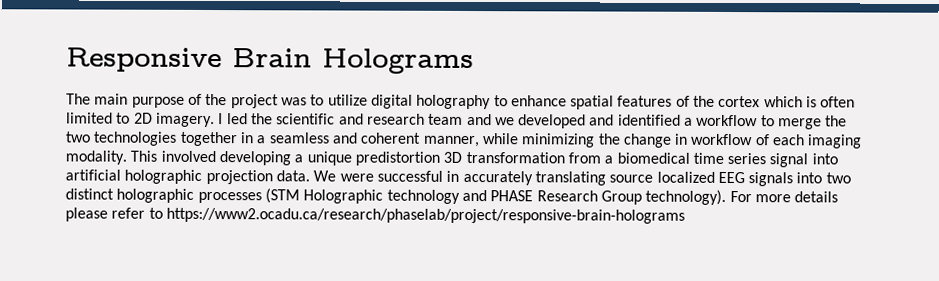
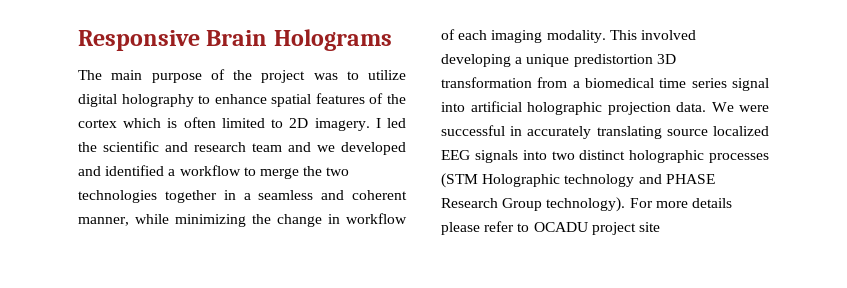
[165,207,685,224] https://www2.ocadu.ca/research/phaselab/project/responsive-brain-holograms -> [533,222,660,235] OCADU project site

